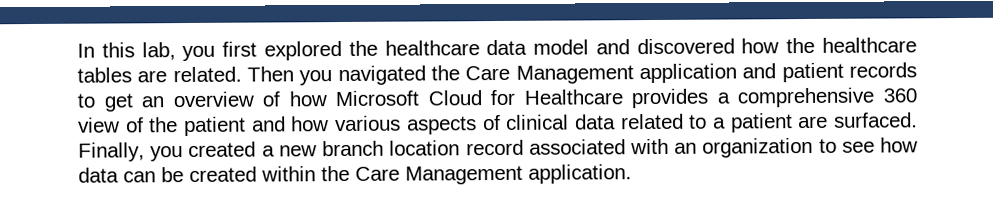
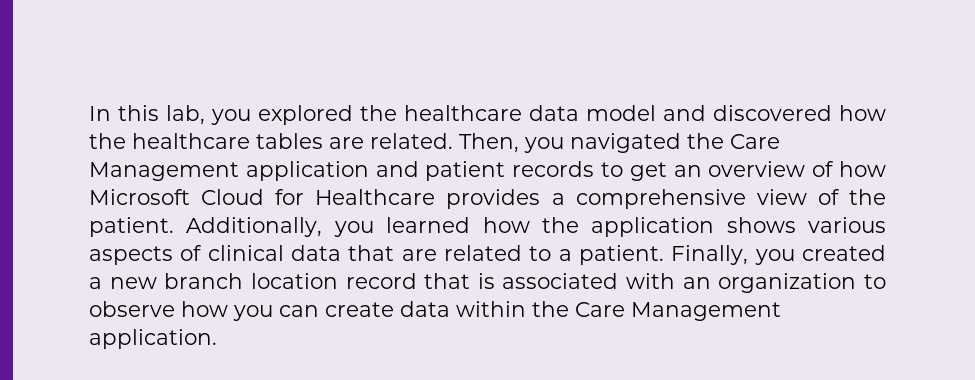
[222,41,258,57] first -> (251, 117) none
[247,66,294,82] Then -> [459,133,519,153] Then,
[883,88,917,103] 360 -> (746, 199) none
[184,116,330,137] patient and how -> [89,217,796,237] patient. Additionally, you learned how the application shows
(616, 122) none -> [348,245,437,261] that are
[730,112,918,133] patient are surfaced. -> [578,245,664,265] patient.
(524, 147) none -> [424,273,495,289] that is
[841,137,918,153] [78,166,257,183] see how data can be created -> [89,301,450,321] observe how you can create data

